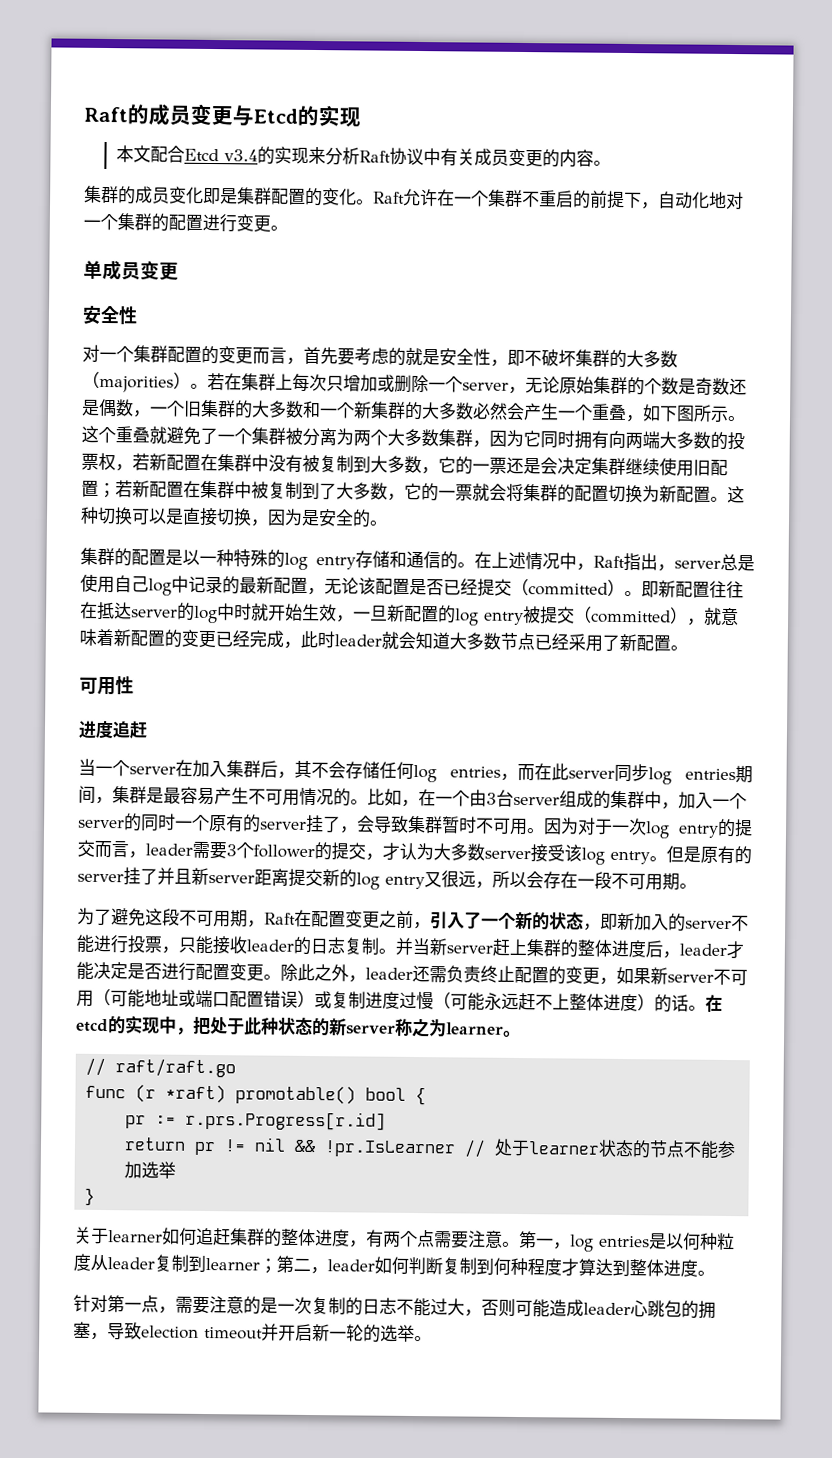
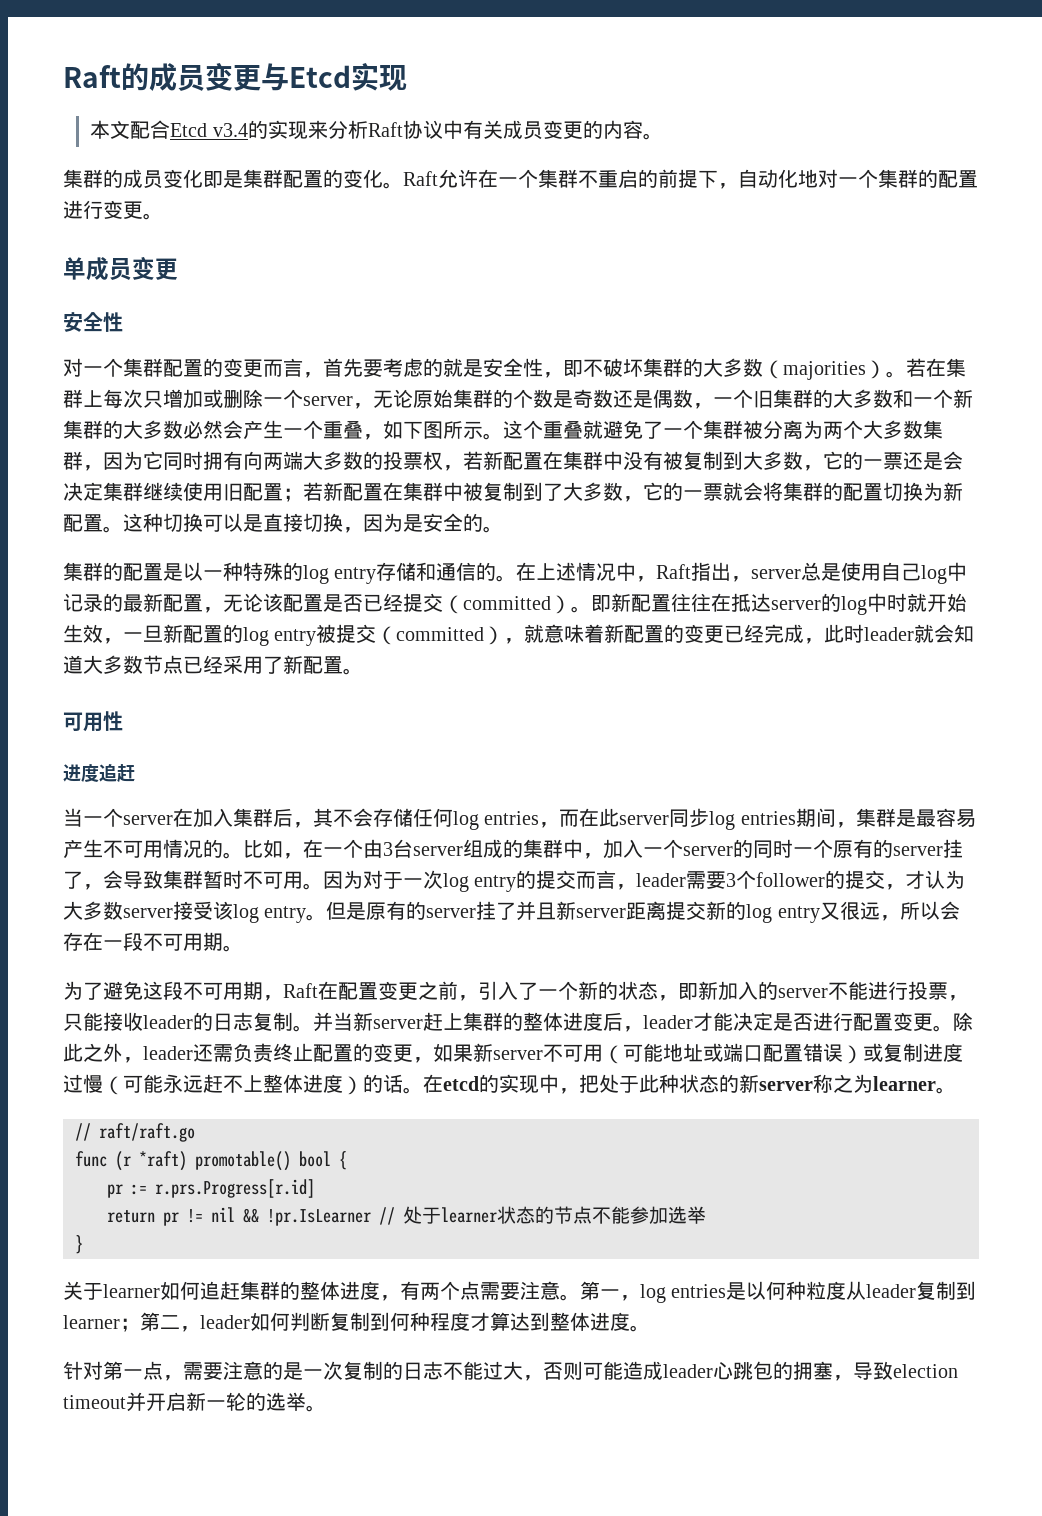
[297,105,319,127] 的 -> (351, 76) none

